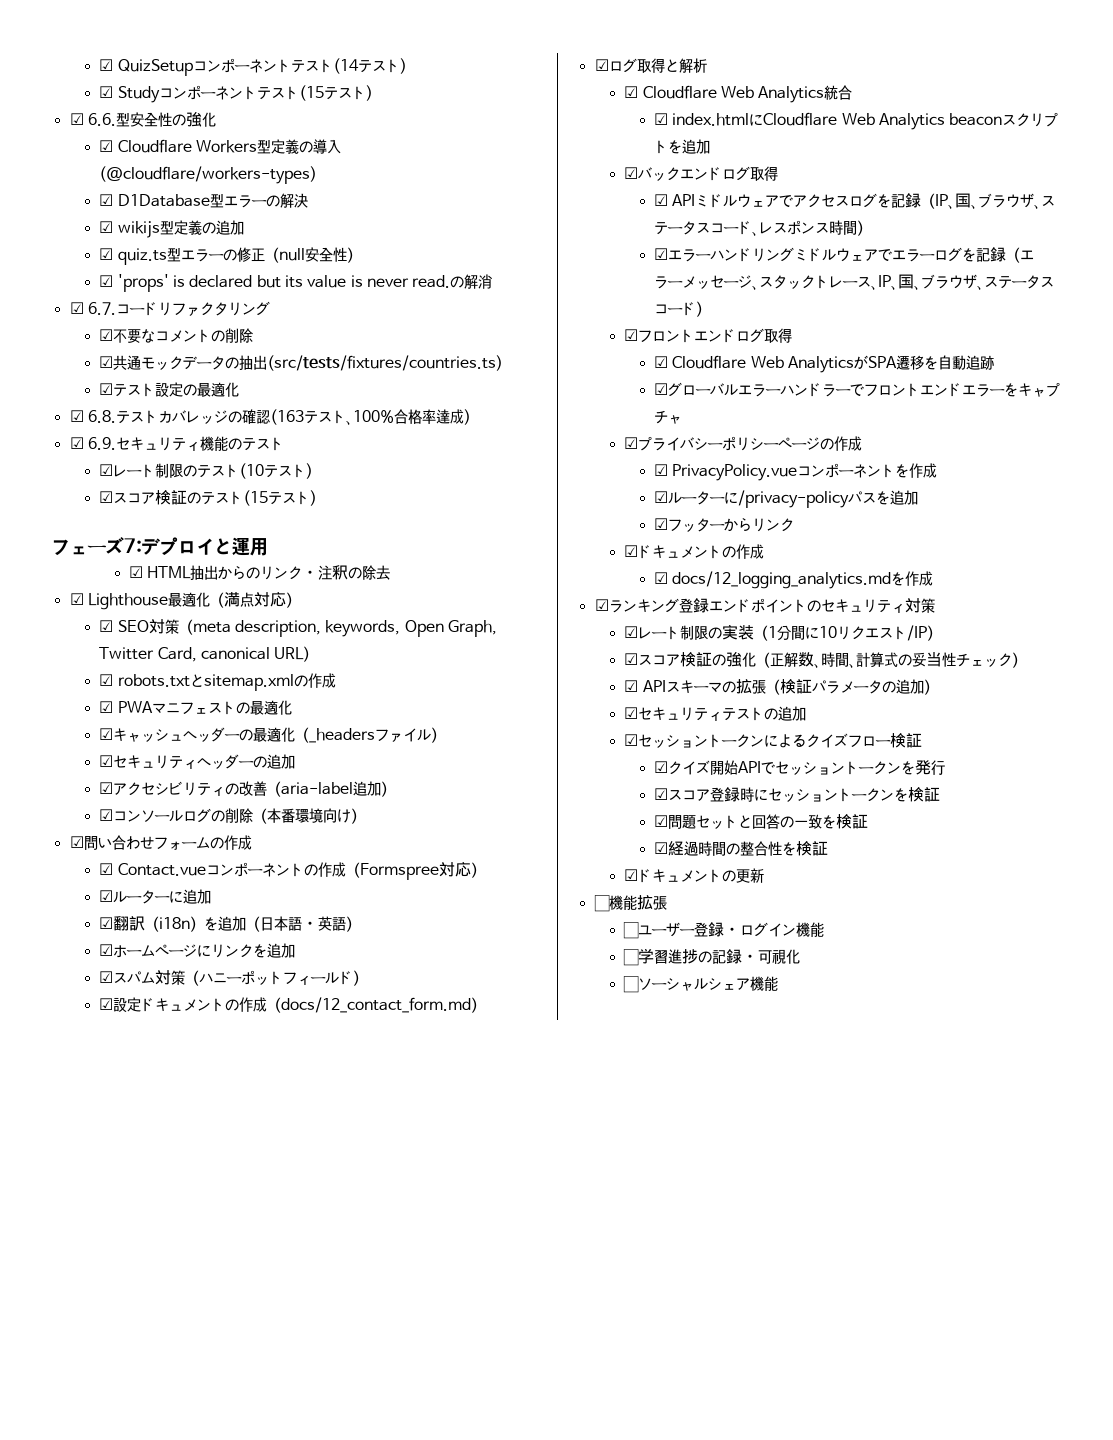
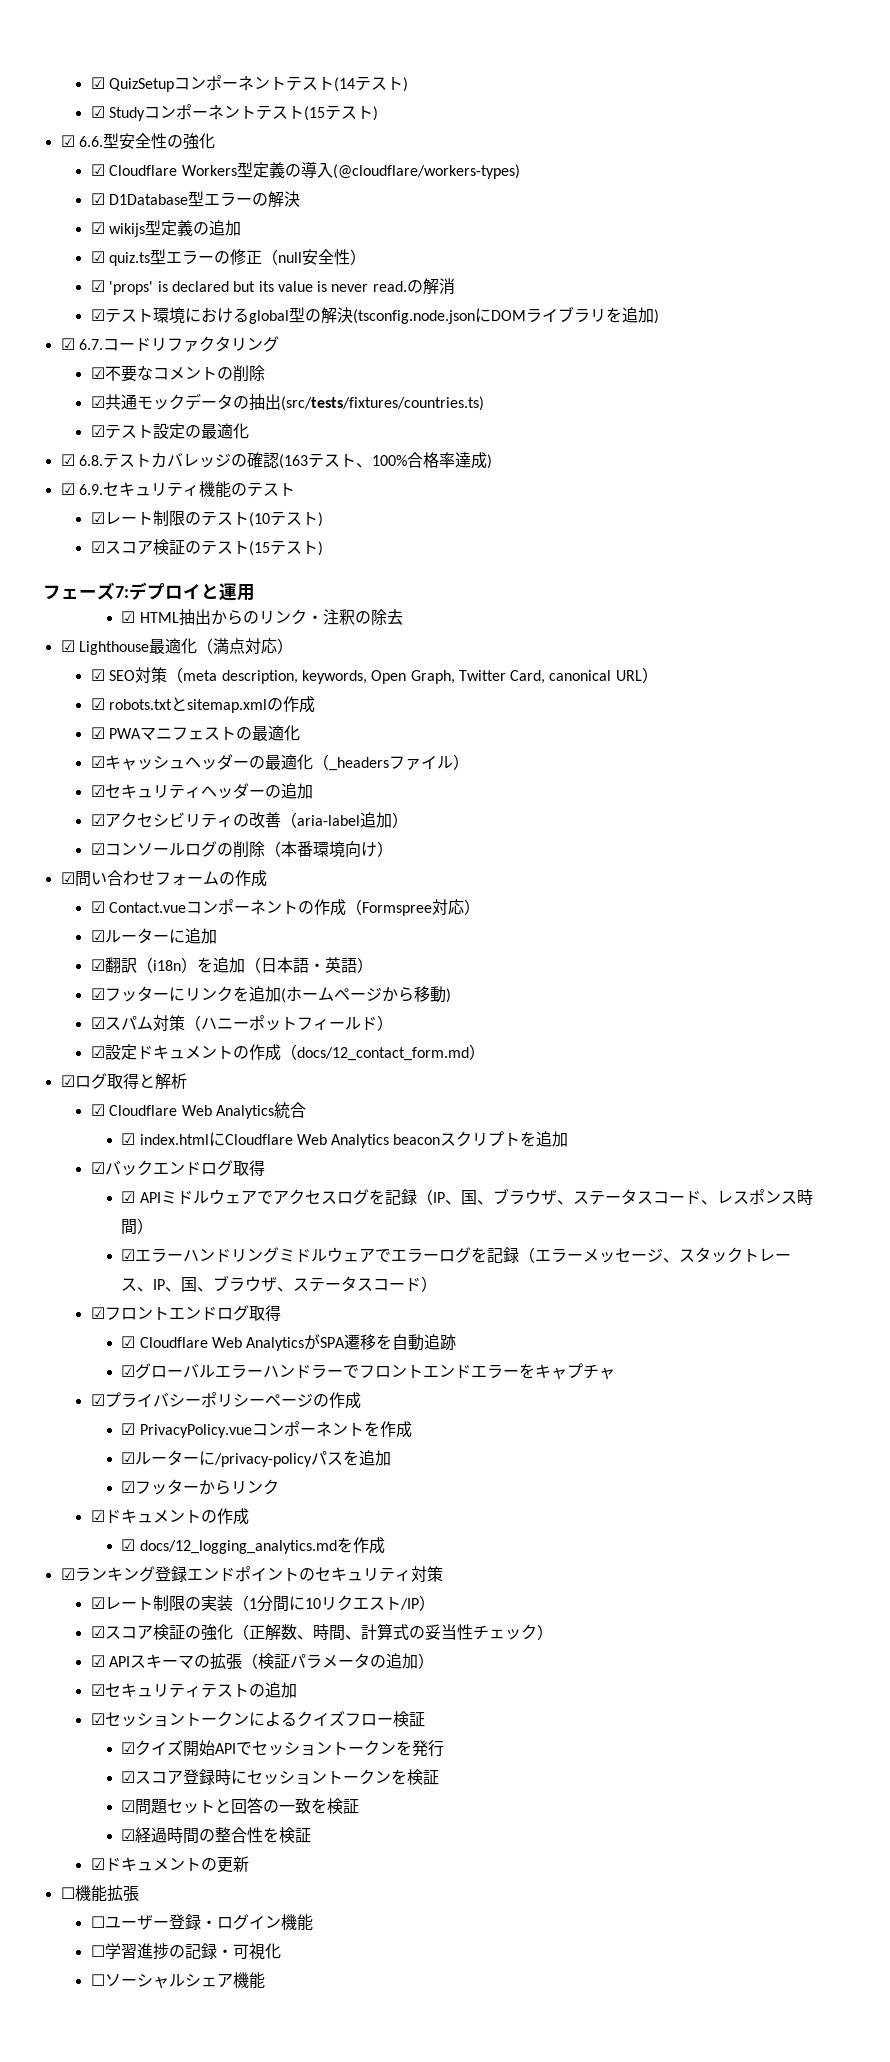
(494, 281) none -> [90,306,659,324] // ☑テスト環境におけるglobal型の解決(tsconfig.node.jsonにDOMライブラリを追加)
[113,944,198,958] ホームページ -> [104,986,169,1002] フッター
(296, 950) none -> [280,986,451,1003] (ホームページから移動)

